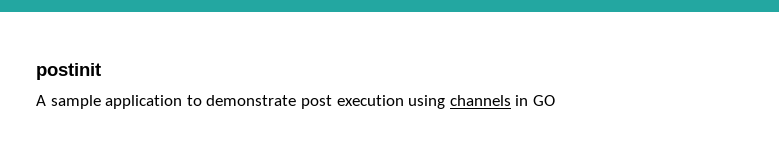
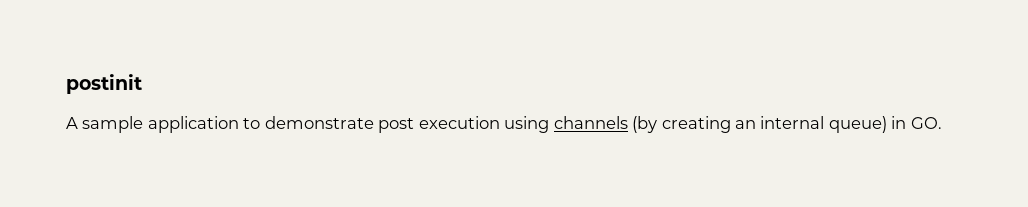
[515,95,555,106] in GO -> [632,116,942,133] (by creating an internal queue) in GO.

